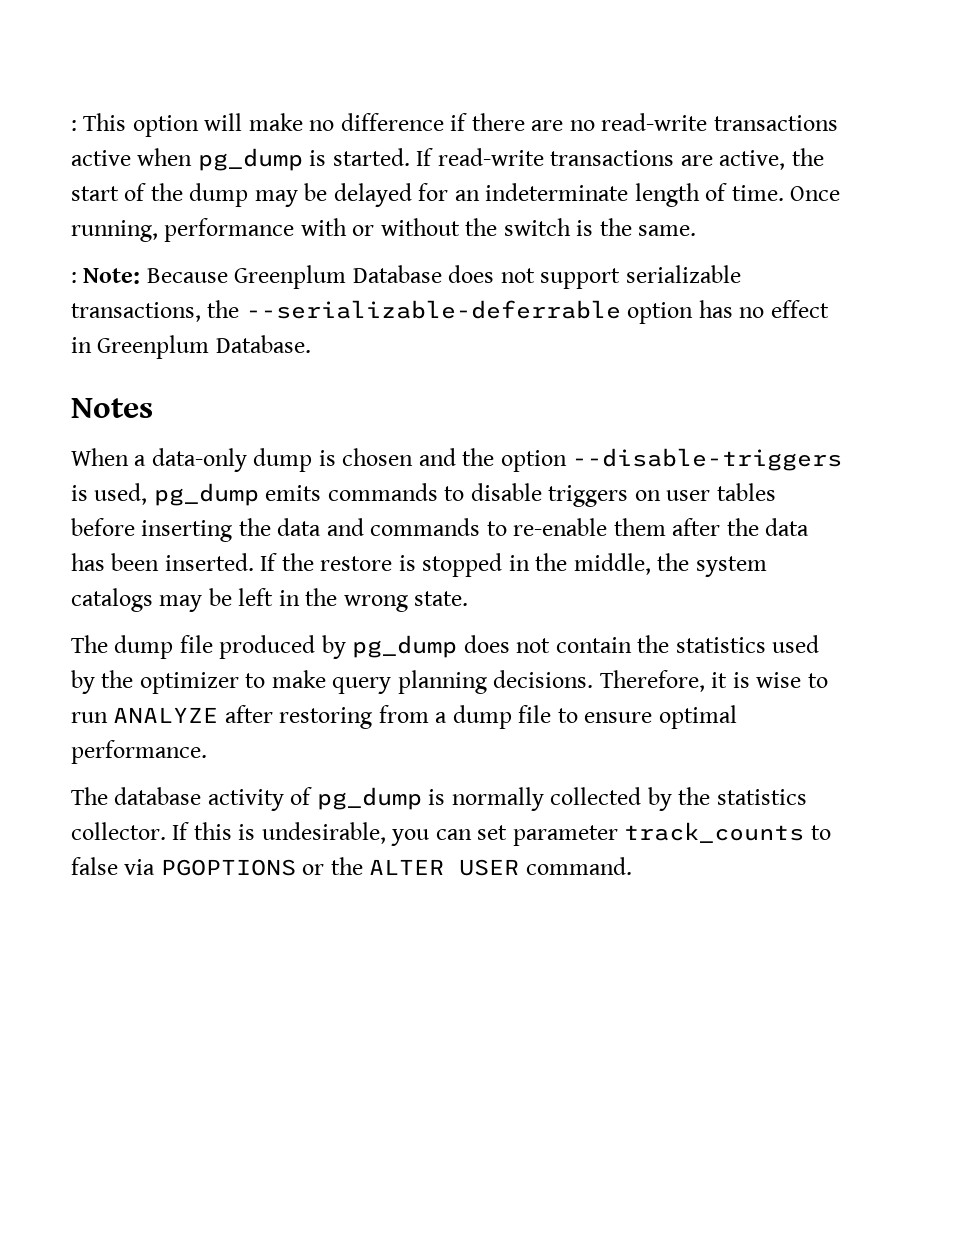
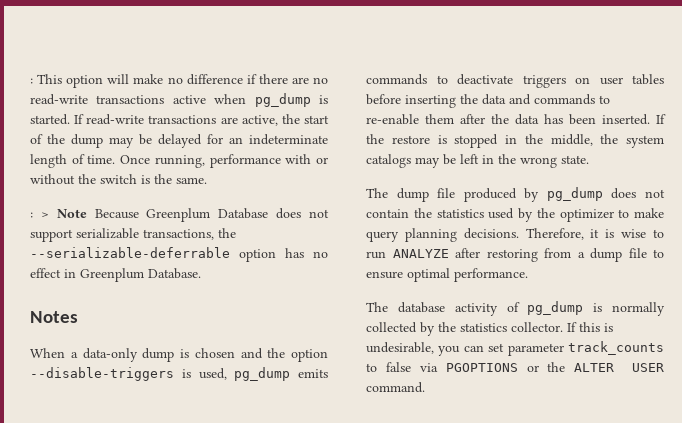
[83,268,141,284] Note: -> [40,209,87,218] > Note
[470,483,542,501] disable -> [457,74,513,85] deactivate

